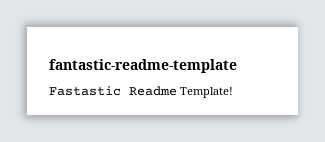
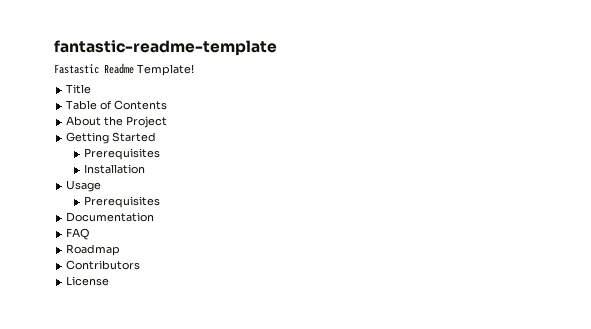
(233, 92) none -> [66,84,92,94] [66,100,168,110] [66,116,168,128] [66,132,157,144] [83,148,160,160] [83,164,145,174] [66,180,102,192] [83,196,160,208] [66,212,155,222] [66,228,91,240] [66,244,121,256] [66,260,141,270] [66,276,110,286] // Title // Table of Contents // About the Project // Getting Started // Prerequisites // Installation // Usage // Prerequisites // Documentation // FAQ // Roadmap // Contributors // License

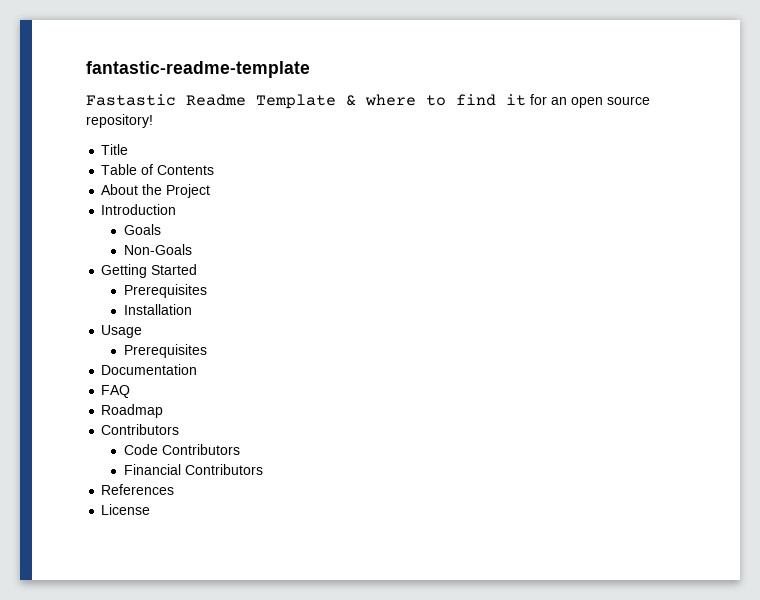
[137,64,194,76] Template! -> [256,94,650,109] [86,114,153,128] Template & where to find it for an open source repository!
(168, 122) none -> [101,204,177,215] [123,224,161,235] [123,244,192,255] // Introduction // Goals // Non-Goals
(141, 265) none -> [123,444,240,455] [123,464,263,475] [101,484,175,495] // Code Contributors // Financial Contributors // References

